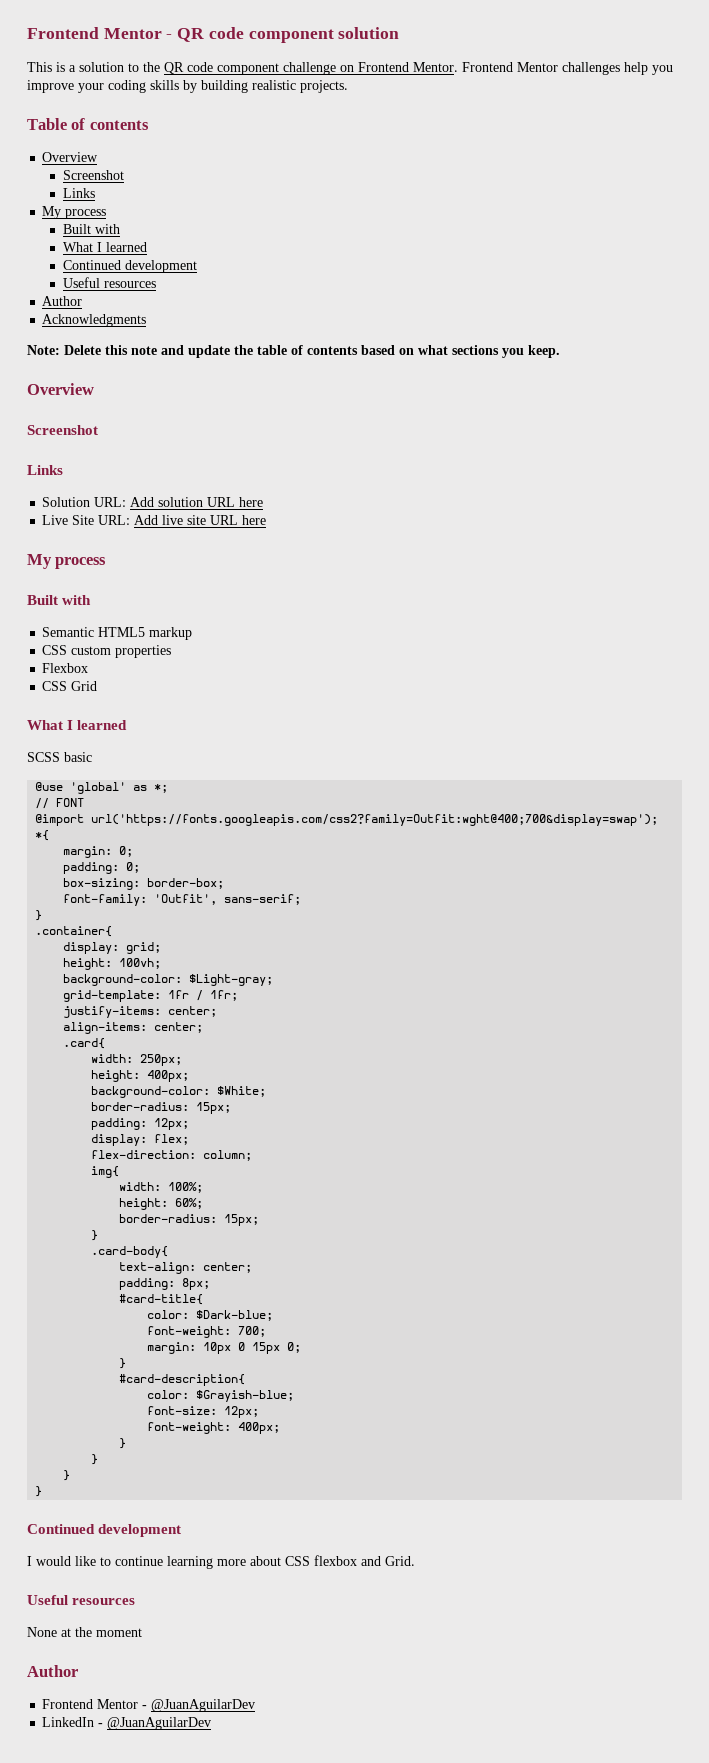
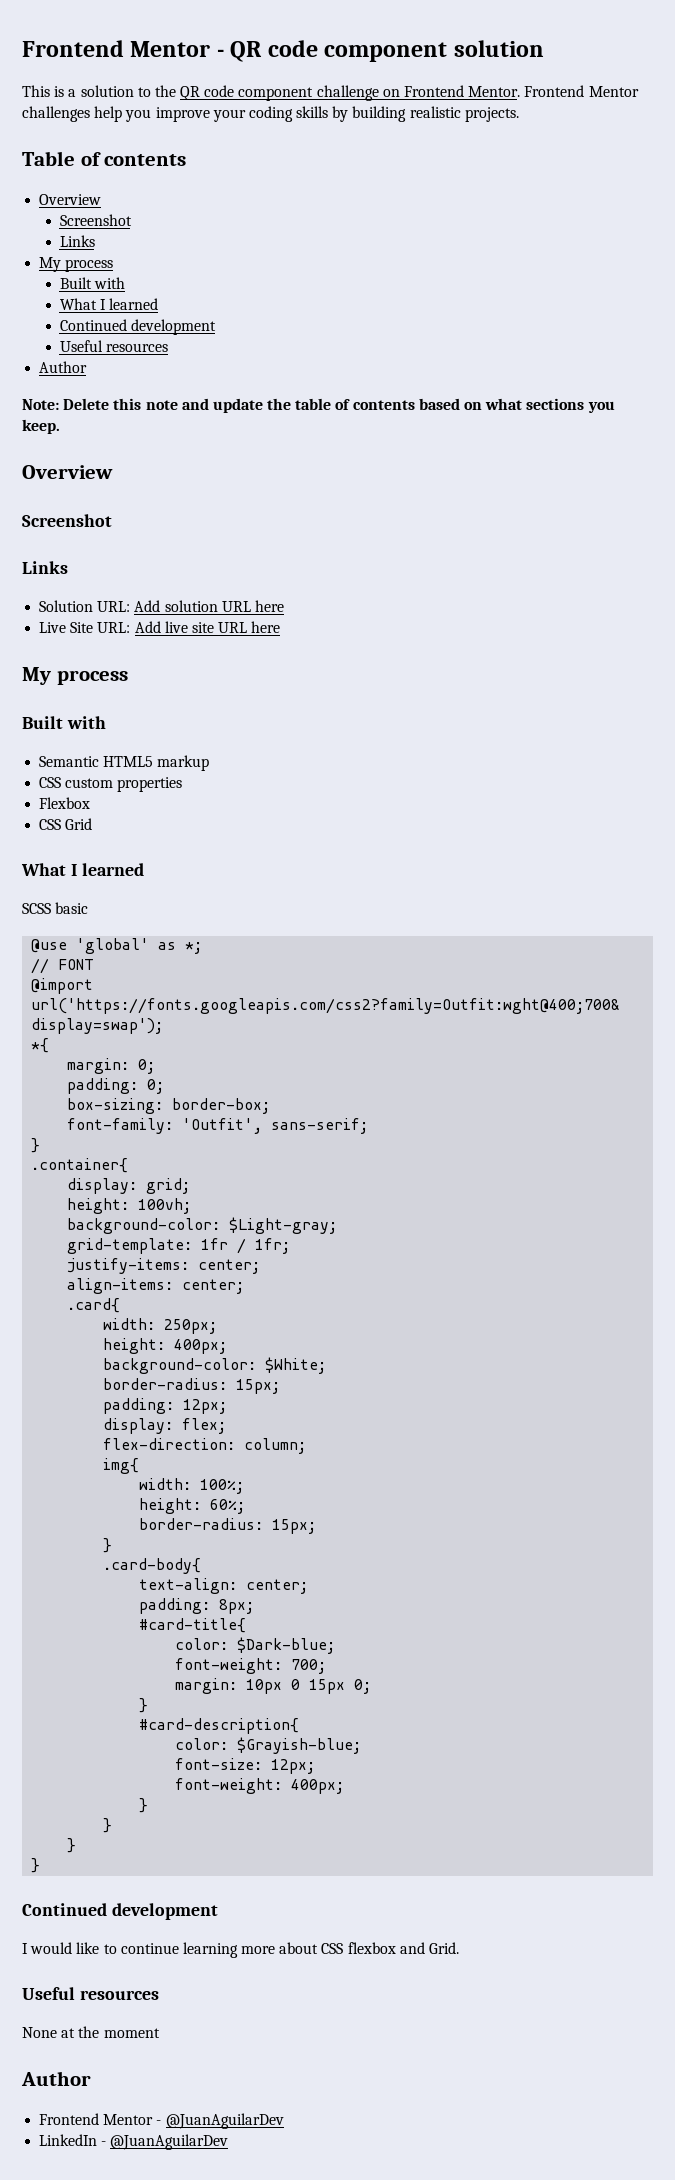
[42,314,147,327] // Acknowledgments -> (88, 367) none

